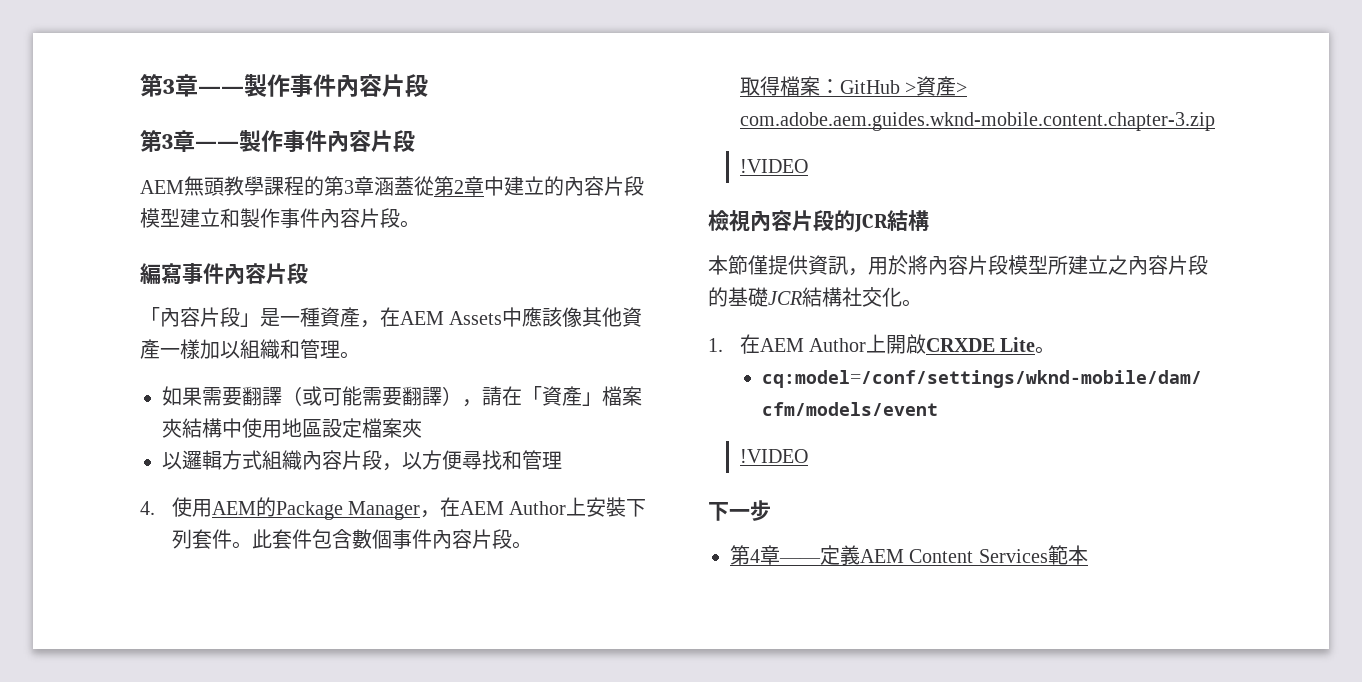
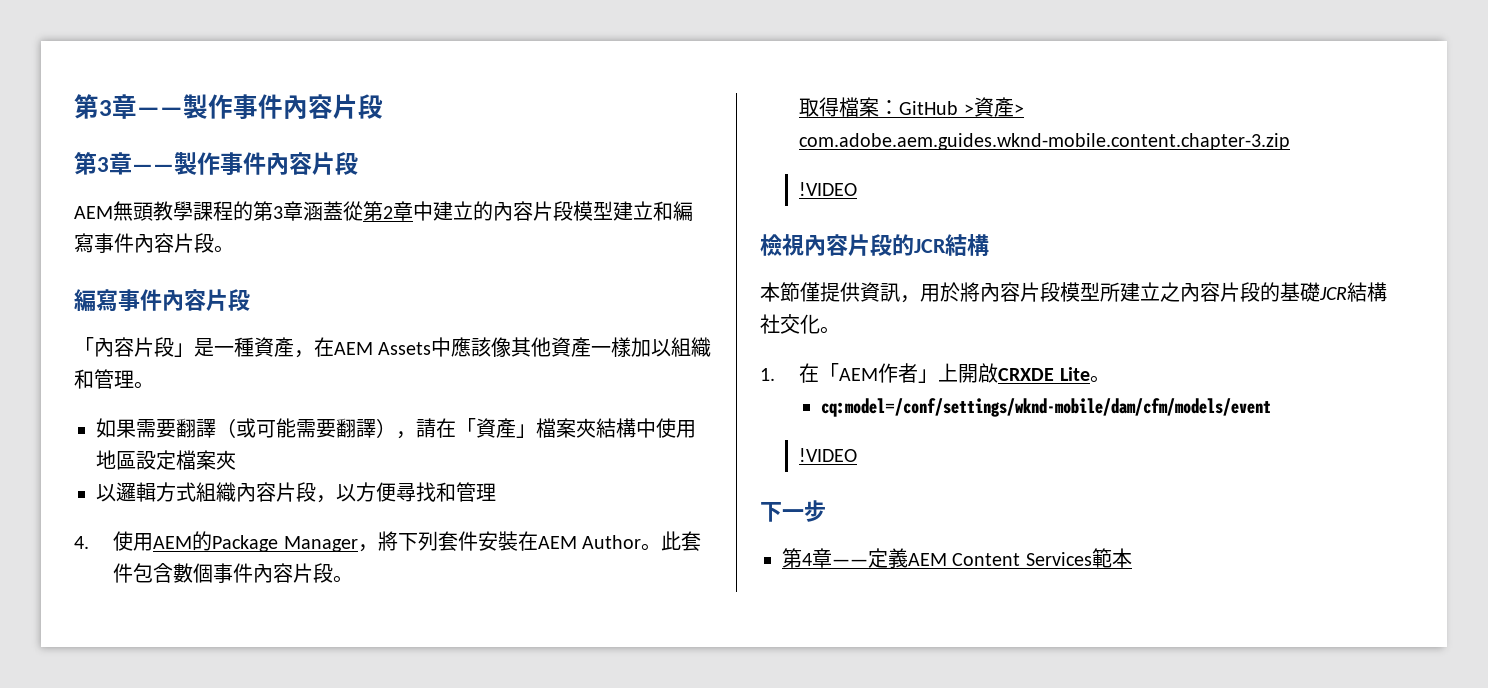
[240,208,280,228] 製作 -> [673,201,693,221] [74,233,94,253] 編寫
[440,497,647,517] [171,529,232,549] 在AEM Author上安裝下列套件 -> [377,531,641,551] 將下列套件安裝在AEM Author
[759,338,867,352] AEM Author -> [819,363,939,383] 「AEM作者」

